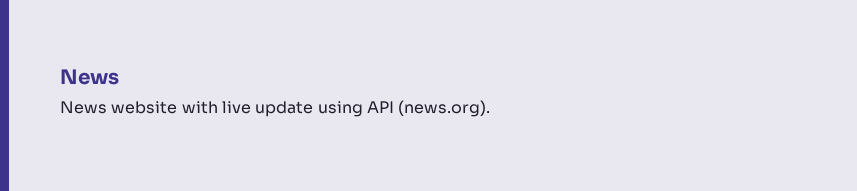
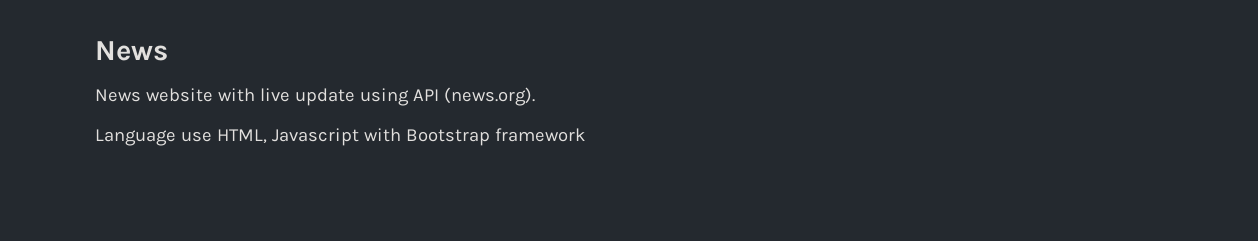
(491, 108) none -> [95,128,585,146] // Language use HTML, Javascript with Bootstrap framework

